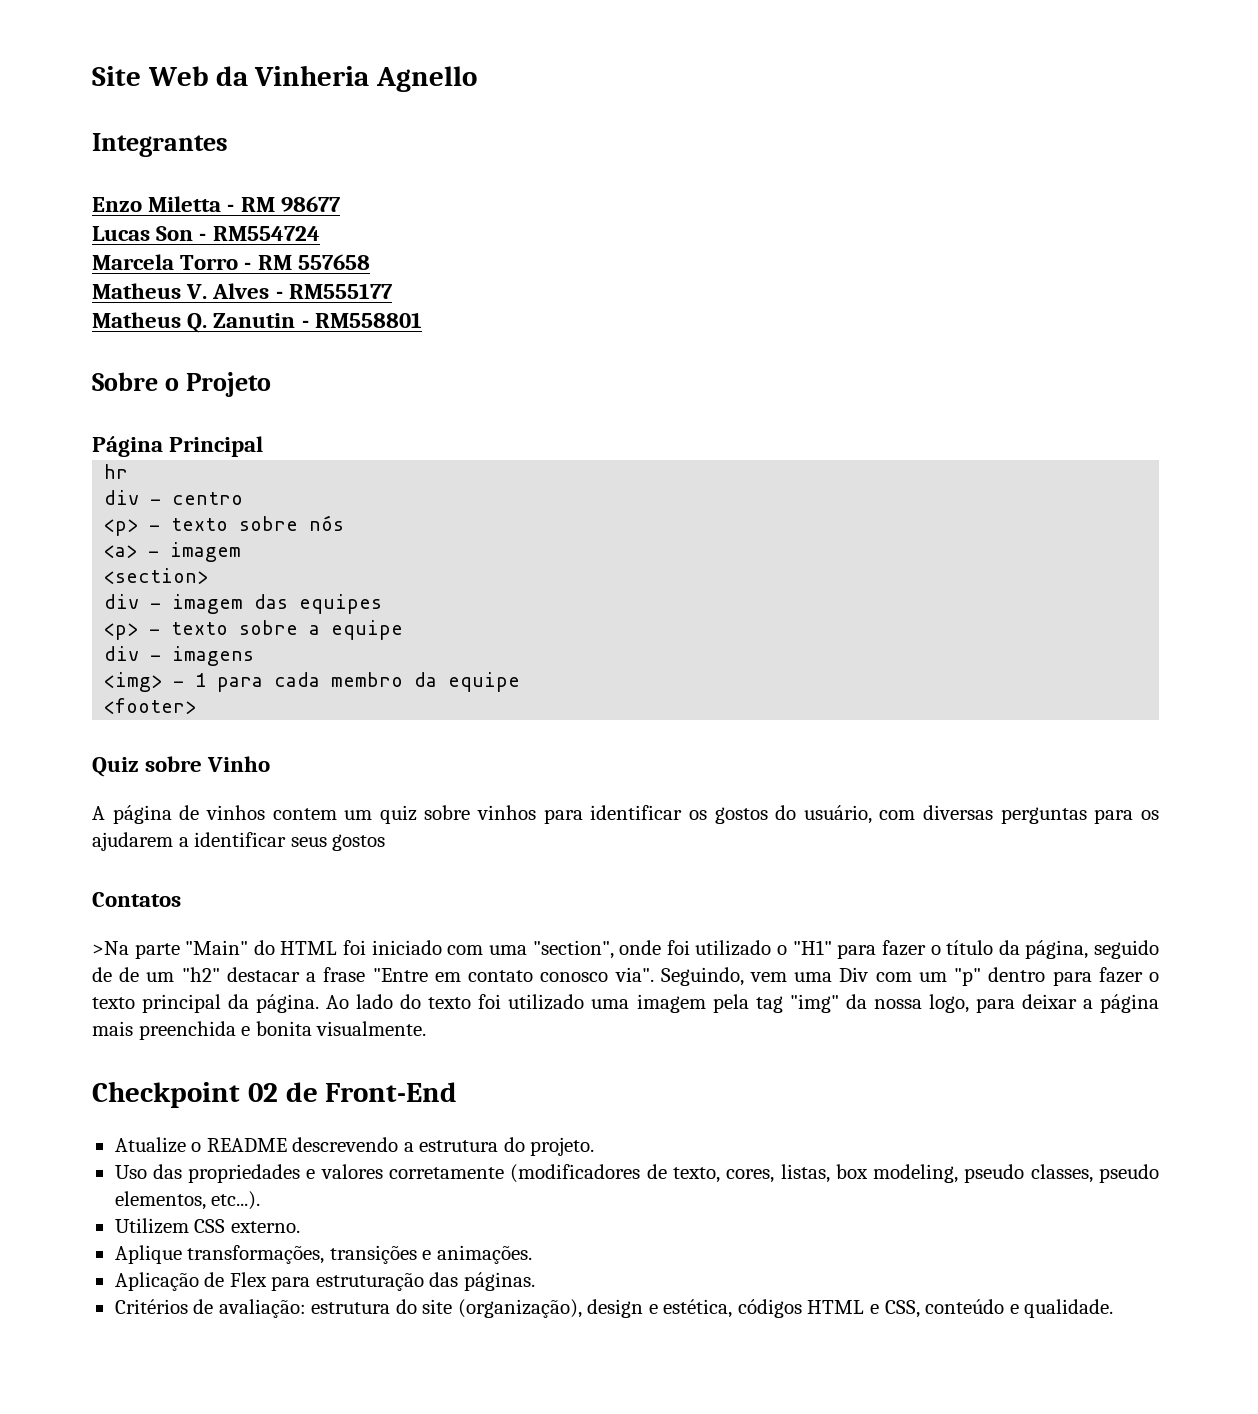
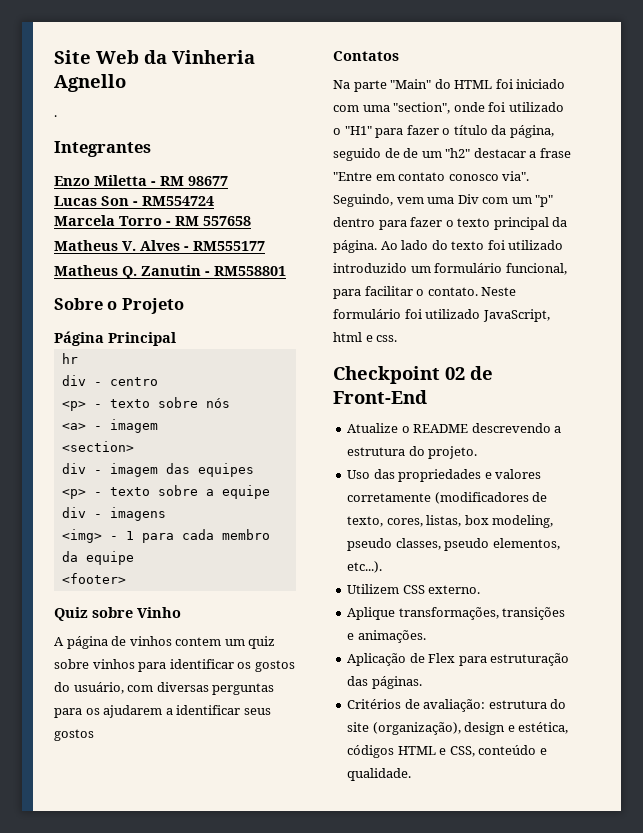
(478, 79) none -> [54,115,57,117] // .
[92,941,129,955] >Na -> [333,80,350,89] Na
[591,994,1159,1013] [92,1021,427,1040] uma imagem pela tag "img" da nossa logo, para deixar a página mais preenchida e bonita visualmente. -> [333,263,567,275] [333,286,517,299] [333,309,550,322] [333,332,398,342] introduzido um formulário funcional, para facilitar o contato. Neste formulário foi utilizado JavaScript, html e css.

